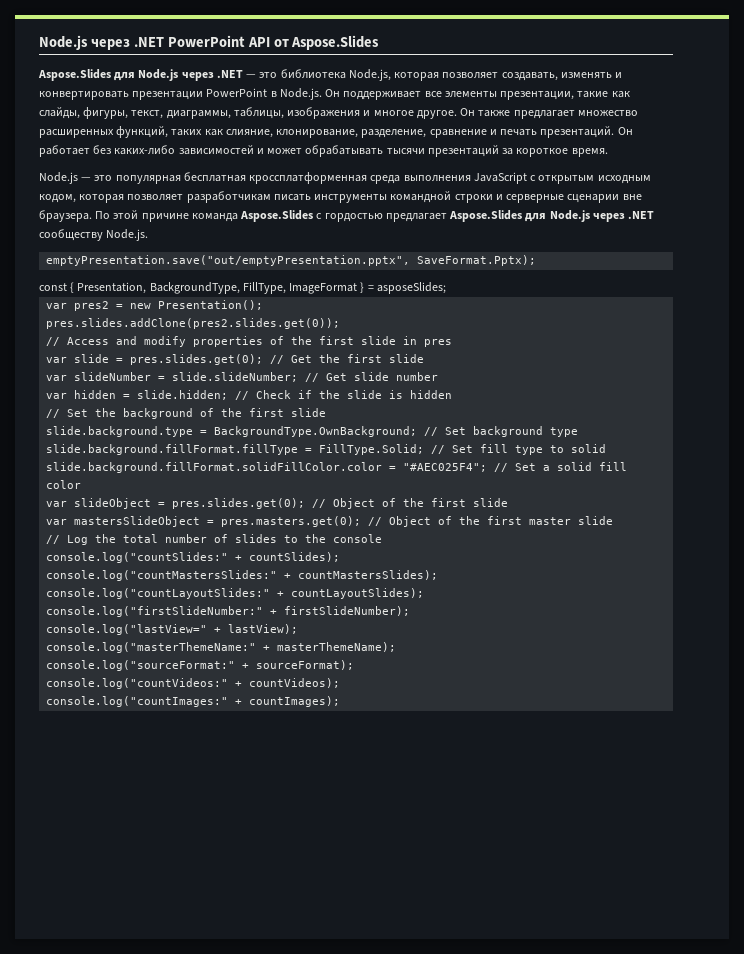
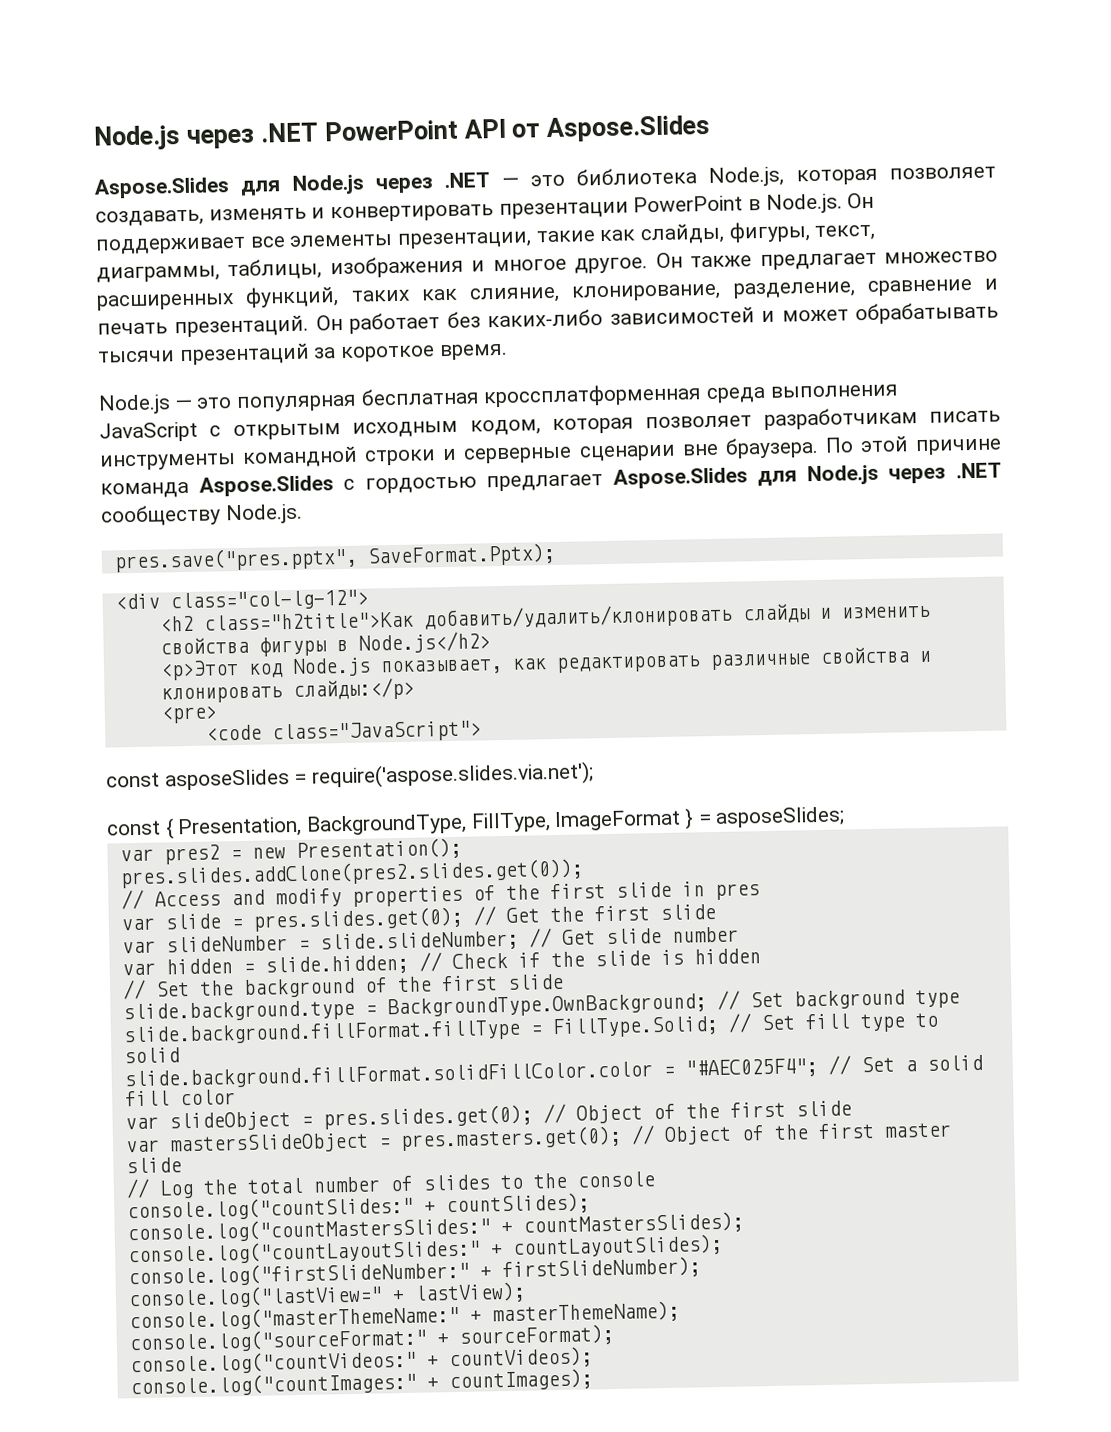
[46,255,411,266] emptyPresentation.save("out/emptyPresentation.pptx", -> [113,546,358,573] pres.save("pres.pptx",
(537, 260) none -> [114,589,369,612] [159,603,931,632] [159,631,491,657] [159,646,932,681] [160,677,415,704] [160,705,218,724] [205,720,482,744] [106,761,595,791] // <div class="col-lg-12"> // <h2 class="h2title">Как добавить/удалить/клонировать слайды и изменить свойства фигуры в Node.js</h2> // <p>Этот код Node.js показывает, как редактировать различные свойства и клонировать слайды:</p> // <pre> // <code class="JavaScript"> // const asposeSlides = require('aspose.slides.via.net');

